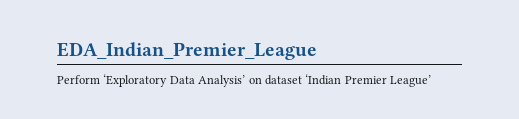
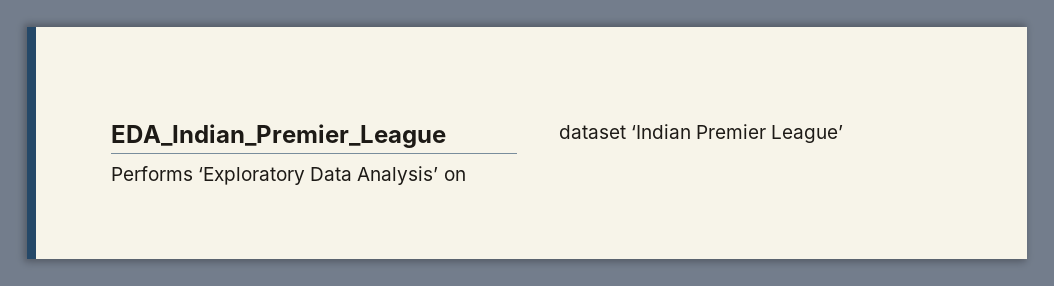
[57,75,100,84] Perform -> [111,166,193,181] Performs

